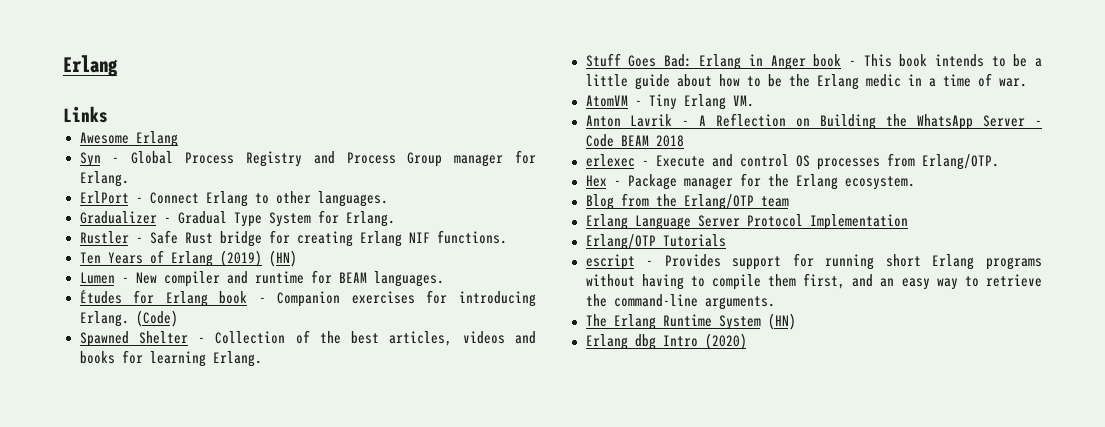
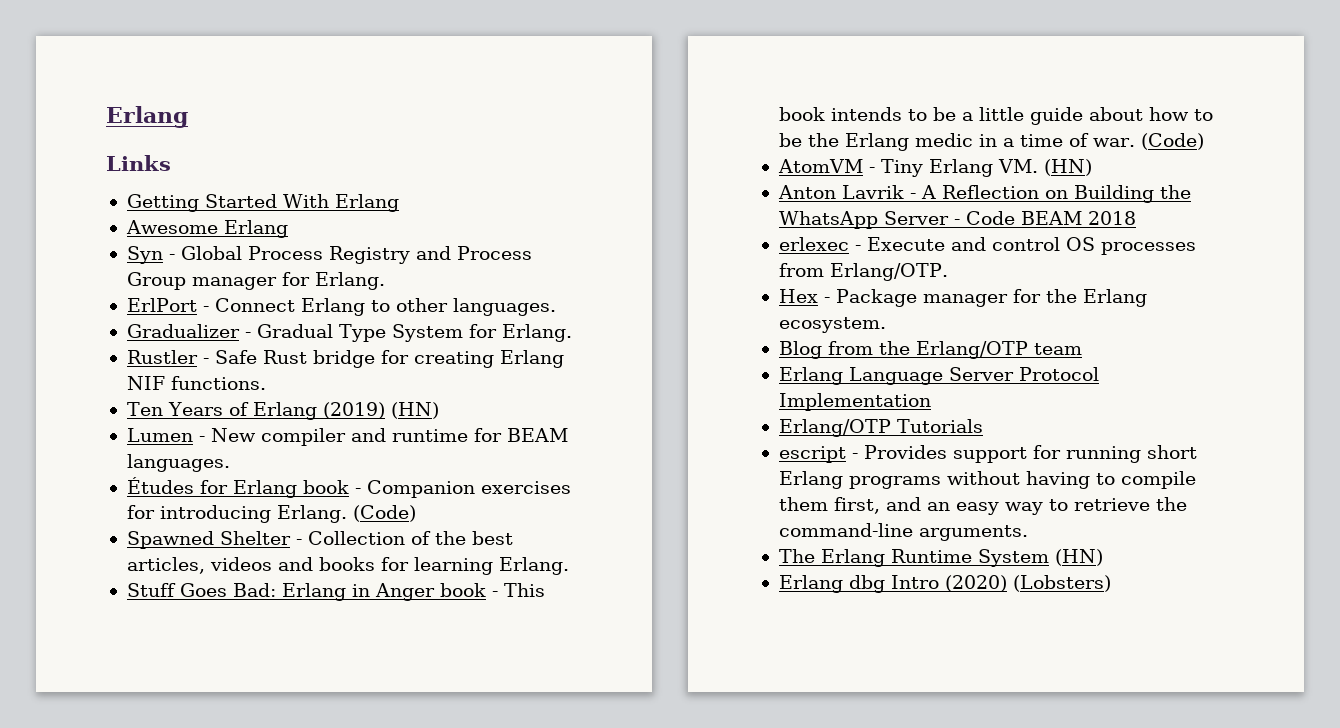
(108, 114) none -> [126,194,399,212] // Getting Started With Erlang
(1027, 82) none -> [1140,133,1204,150] (Code)
(754, 101) none -> [1043,159,1092,176] (HN)
(747, 341) none -> [1012,575,1111,592] (Lobsters)

